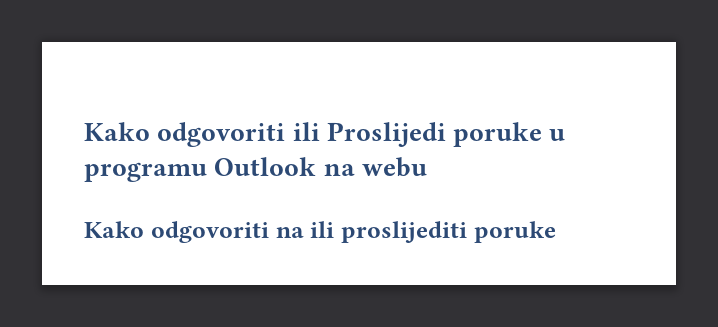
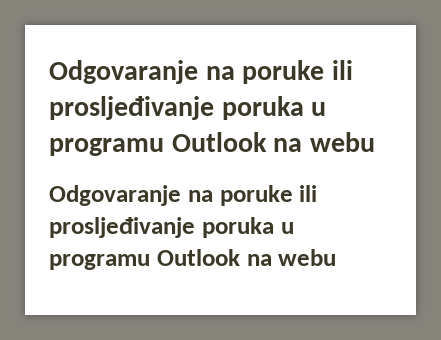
[84,122,543,147] Kako odgovoriti ili Proslijedi poruke -> [49,60,353,84] [49,96,304,120] Odgovaranje na poruke ili prosljeđivanje poruka
[84,221,556,243] Kako odgovoriti na ili proslijediti poruke -> [49,185,318,206] [49,217,294,238] [49,249,337,270] Odgovaranje na poruke ili prosljeđivanje poruka u programu Outlook na webu

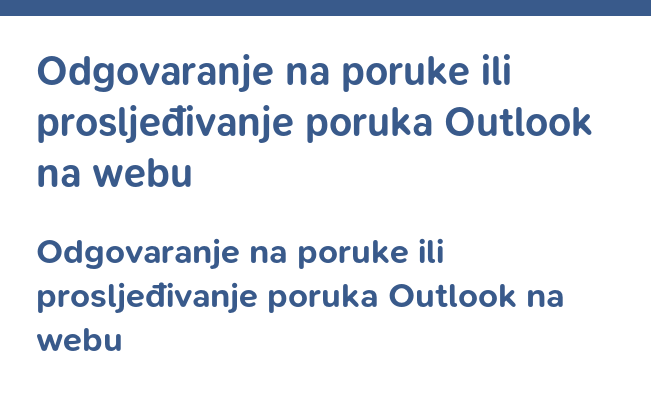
[49,60,353,84] [49,96,327,120] [49,138,164,156] Odgovaranje na poruke ili prosljeđivanje poruka u programu -> [36,54,512,93] [36,105,433,144] Odgovaranje na poruke ili prosljeđivanje poruka
[280,222,294,234] [49,254,150,270] u programu -> (379, 298) none

